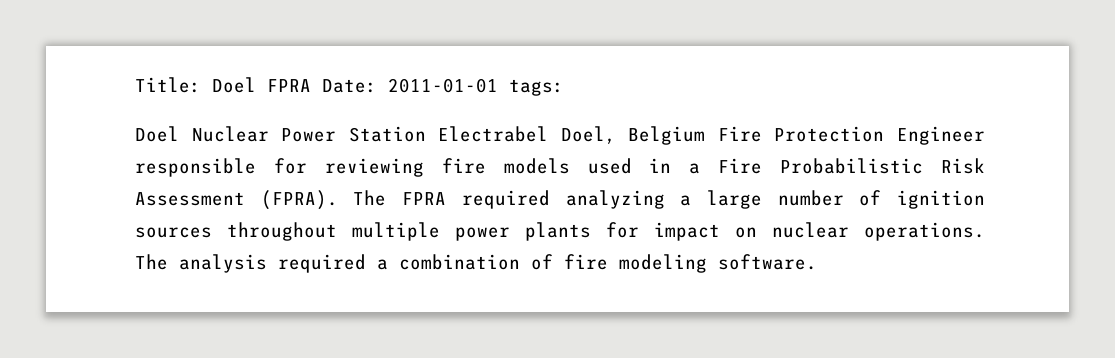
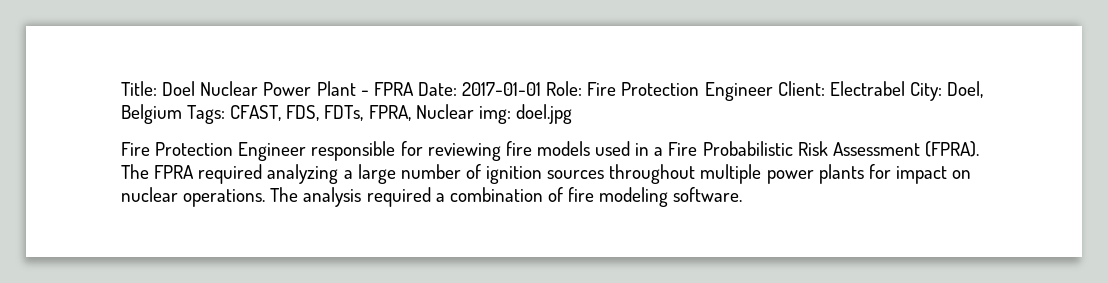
[267,78,564,96] [135,126,706,145] FPRA Date: 2011-01-01 tags: // Doel Nuclear Power Station Electrabel Doel, Belgium -> [200,81,984,101] [121,104,572,124] Nuclear Power Plant - FPRA Date: 2017-01-01 Role: Fire Protection Engineer Client: Electrabel City: Doel, Belgium Tags: CFAST, FDS, FDTs, FPRA, Nuclear img: doel.jpg //

